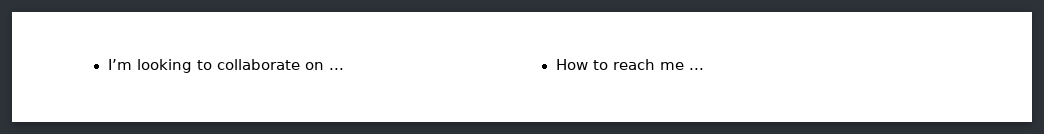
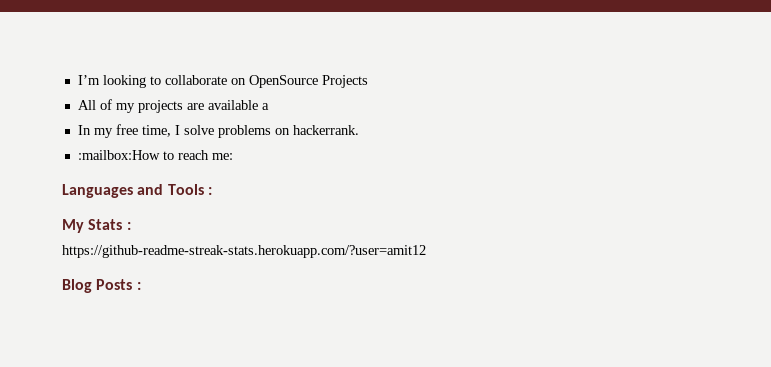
[328,68,344,70] [555,59,704,70] ... // How to reach me ... -> [248,75,368,88] [77,99,269,113] [77,124,359,138] [77,150,233,160] [62,184,212,198] [62,219,131,233] [62,245,426,258] [62,279,141,293] OpenSource Projects // All of my projects are available a // In my free time, I solve problems on hackerrank. // :mailbox:How to reach me: // Languages and Tools : // My Stats : // https://github-readme-streak-stats.herokuapp.com/?user=amit12 // Blog Posts :

